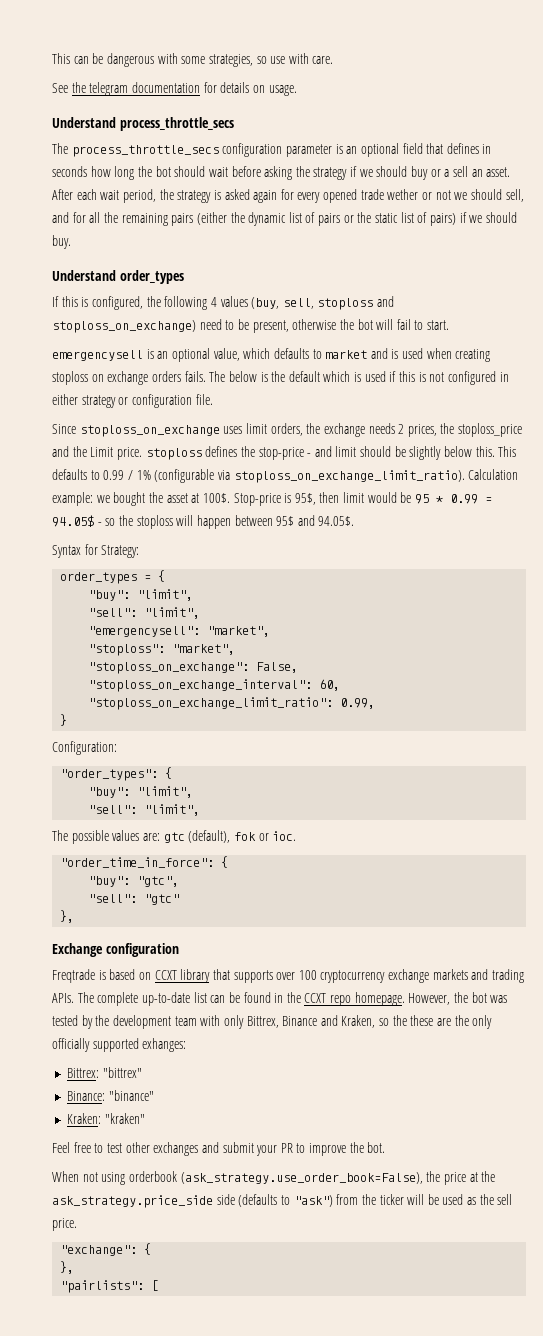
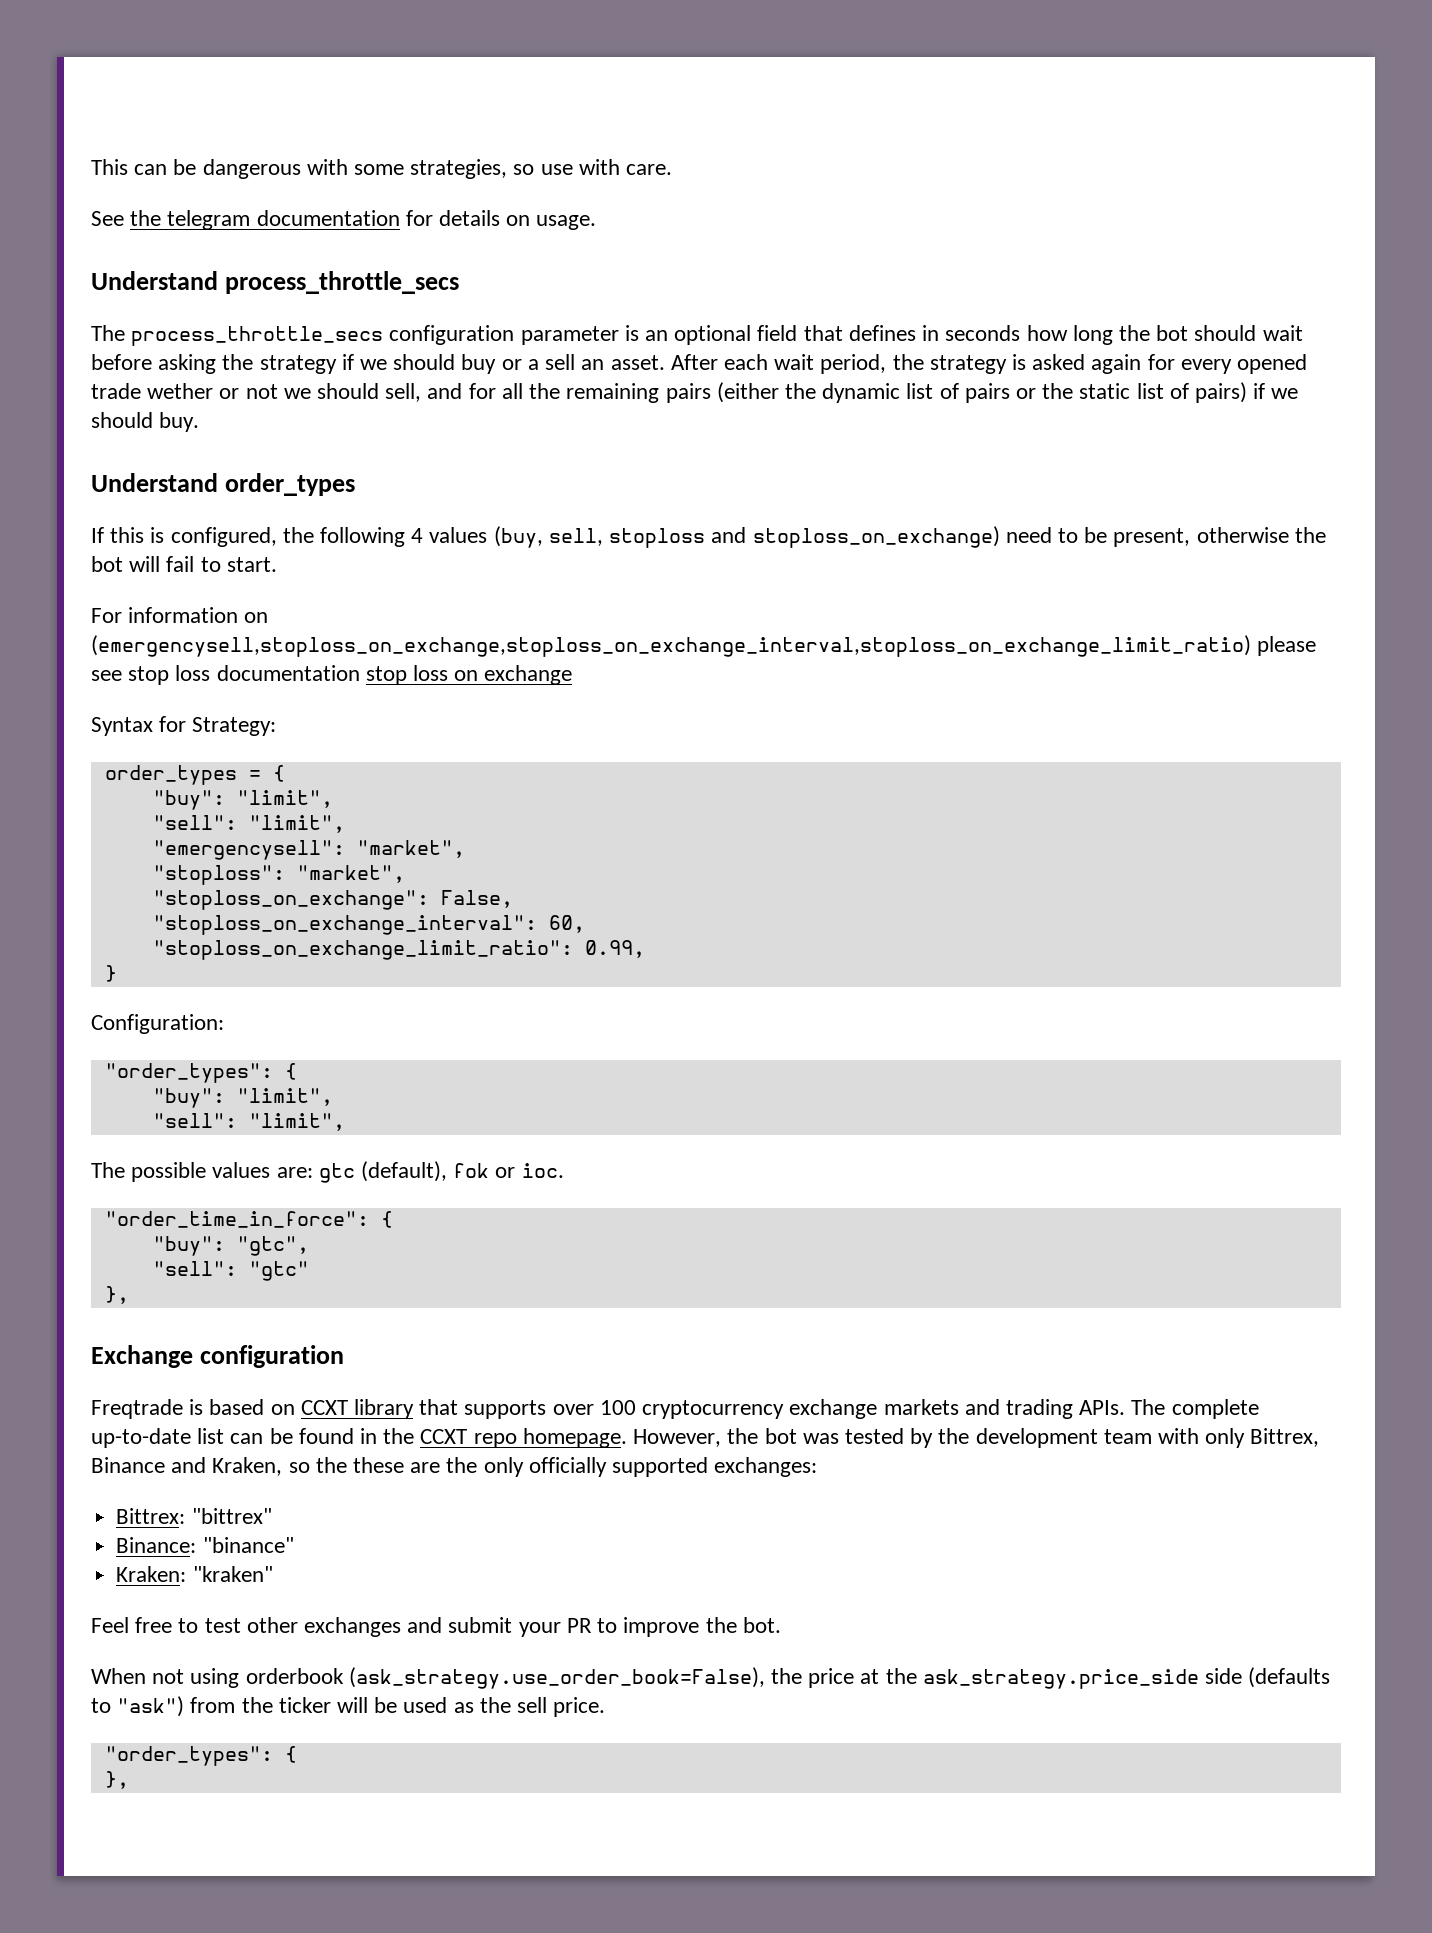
[52,348,491,362] [52,371,509,385] [52,394,213,408] [52,423,523,437] [52,446,517,460] [52,469,519,483] [52,492,493,506] [52,515,355,529] emergencysell is an optional value, which defaults to market and is used when creating stoploss on exchange orders fails. The below is the default which is used if this is not configured in either strategy or configuration file. // Since stoploss_on_exchange uses limit orders, the exchange needs 2 prices, the stoploss_price and the Limit price. stoploss defines the stop-price - and limit should be slightly below this. This defaults to 0.99 / 1% (configurable via stoploss_on_exchange_limit_ratio). Calculation example: we bought the asset at 100$. Stop-price is 95$, then limit would be 95 * 0.99 = 94.05$ - so the stoploss will happen between 95$ and 94.05$. -> [91,607,269,623] [91,635,1317,657] [91,665,573,685] For information on (emergencysell,stoploss_on_exchange,stoploss_on_exchange_interval,stoploss_on_exchange_limit_ratio) please see stop loss documentation stop loss on exchange
[142,1038,187,1052] exhanges: -> [714,1457,818,1477] exchanges:
[60,1245,138,1256] "exchange": -> [104,1746,273,1766] "order_types":
[60,1280,159,1293] // "pairlists": [ -> (129, 1780) none

